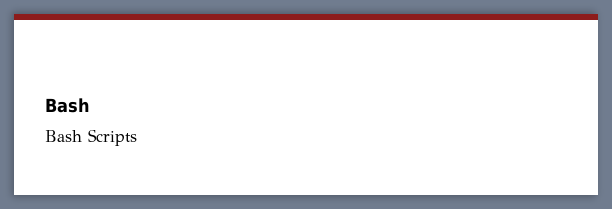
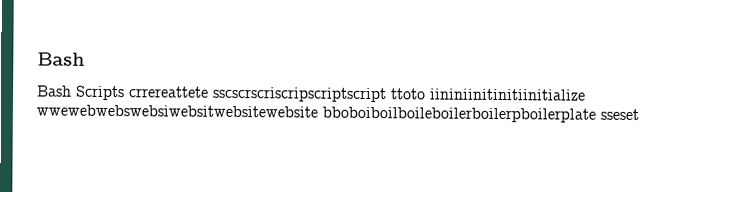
(137, 137) none -> [129,86,586,103] [36,104,639,123] crrereattete sscscrscriscripscriptscript ttoto iininiinitinitiinitialize wwewebwebswebsiwebsitwebsitewebsite bboboiboilboileboilerboilerpboilerplate sseset

